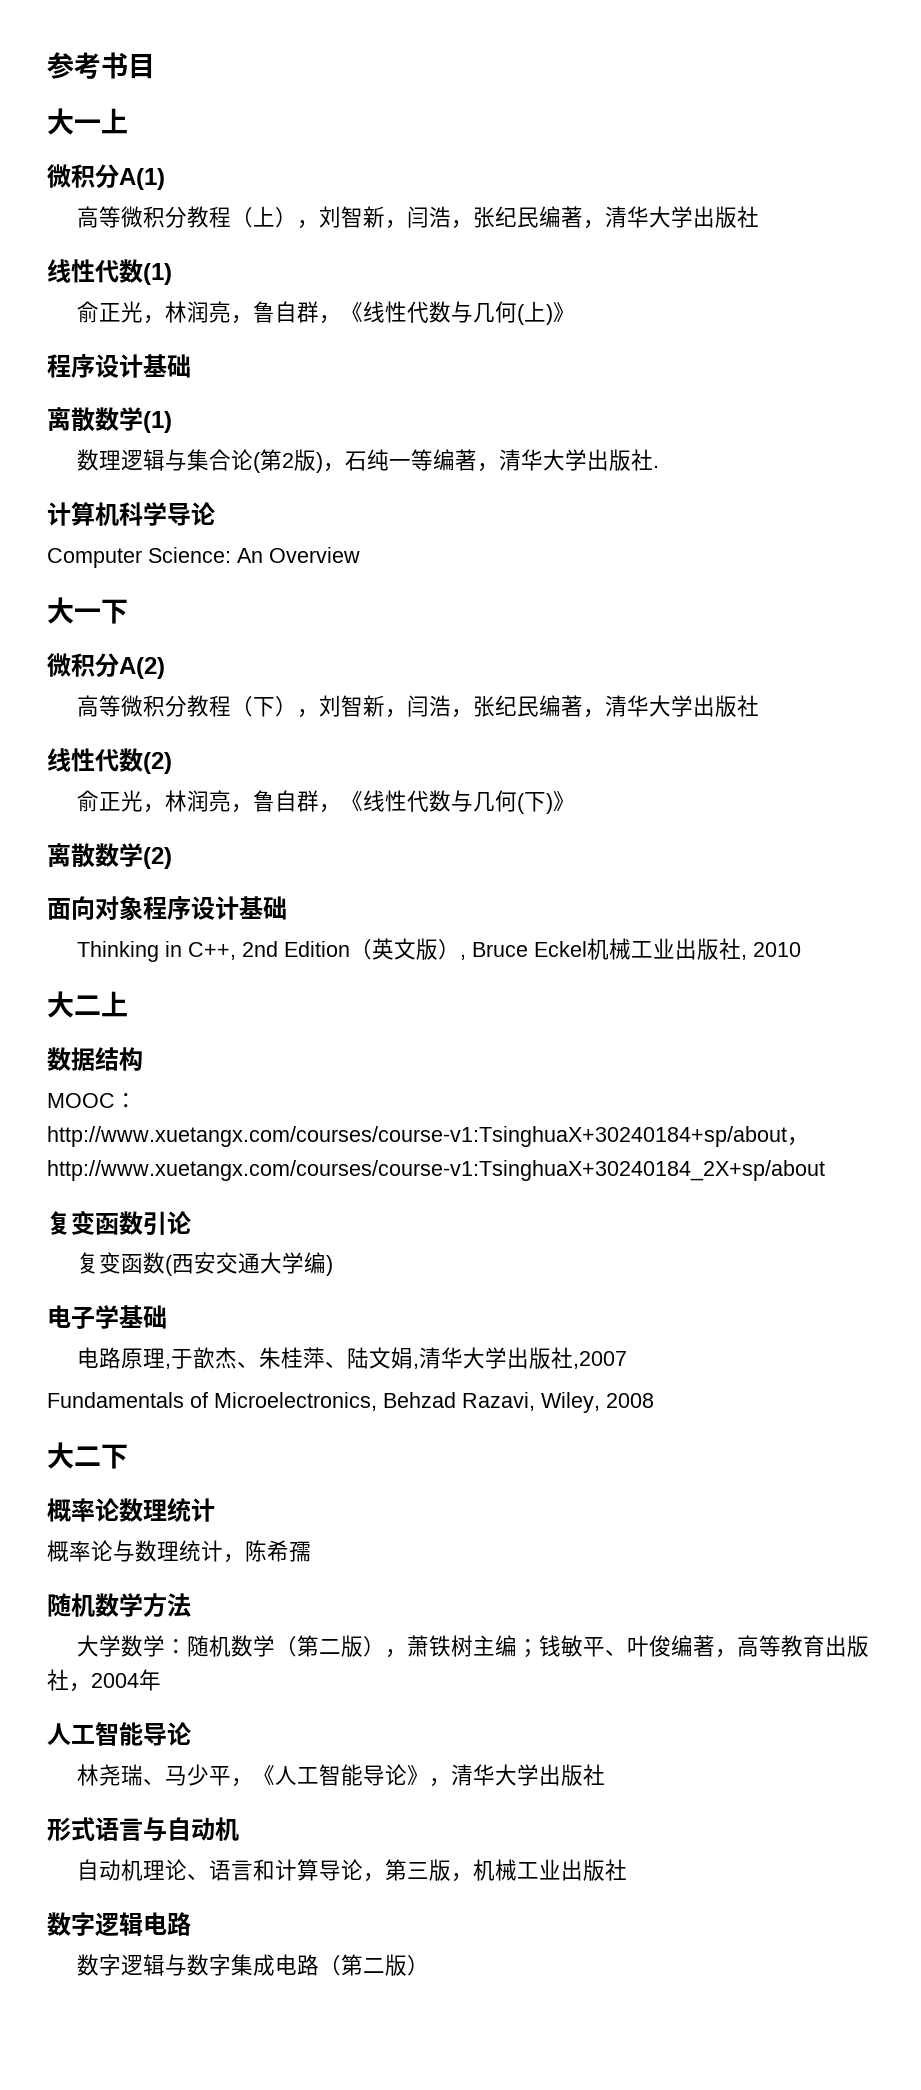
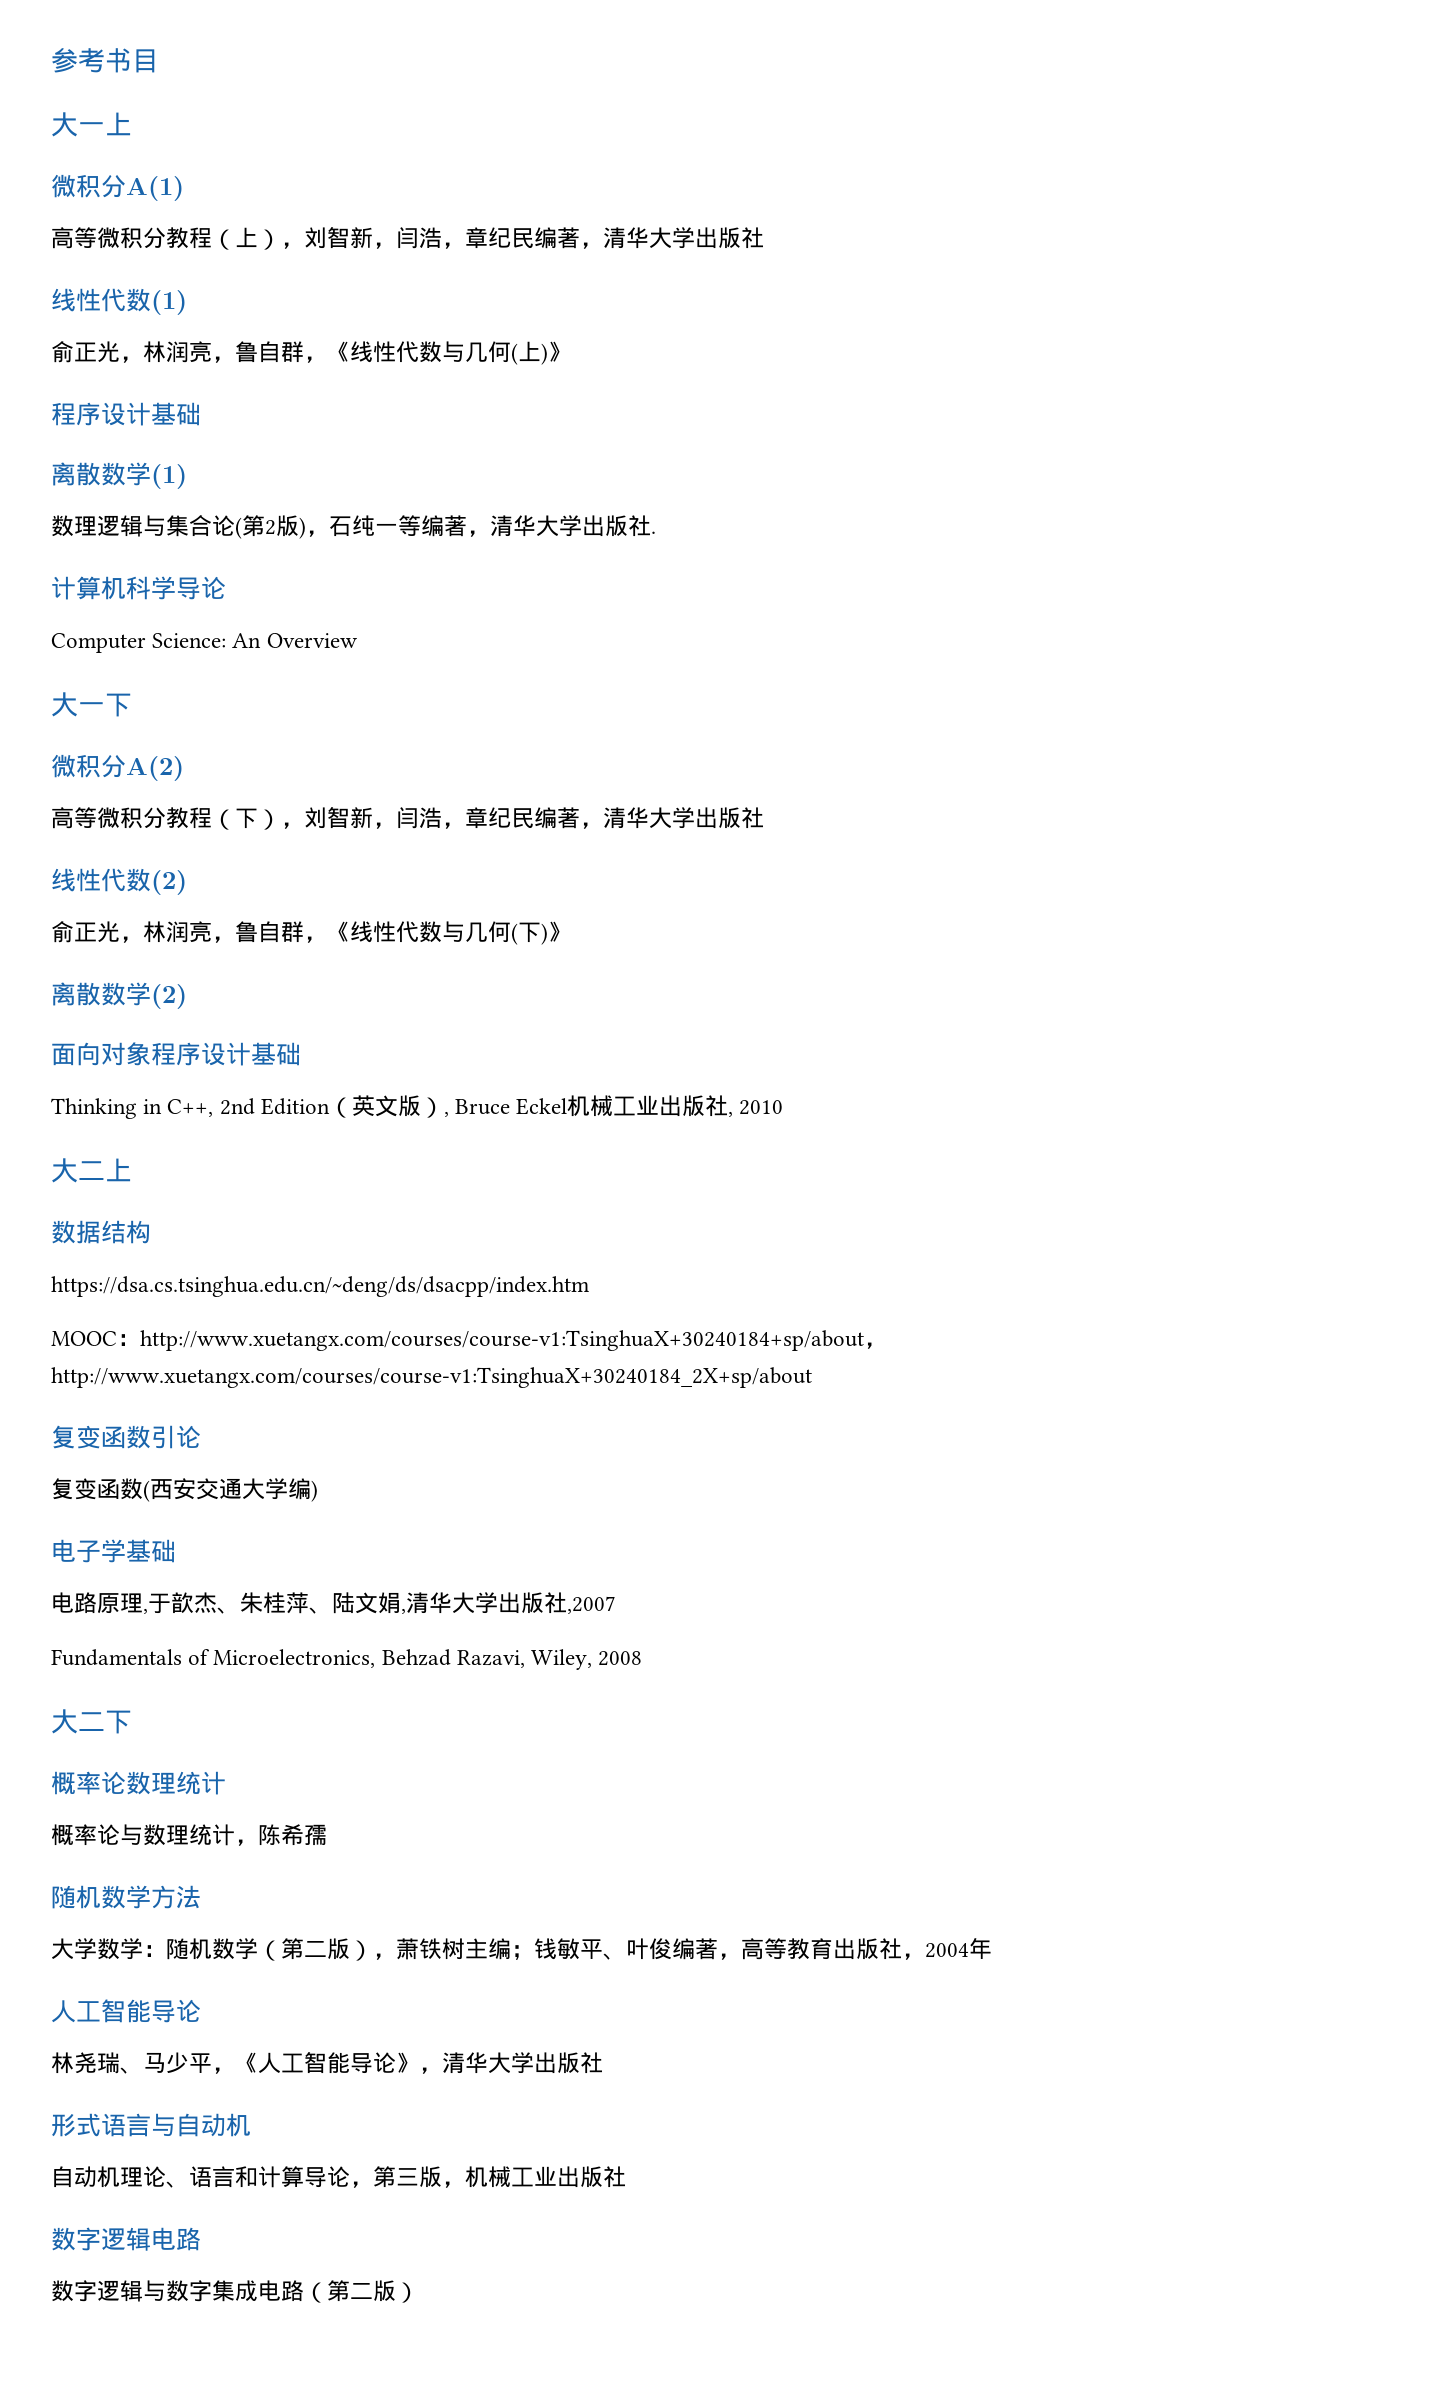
[473,207,496,228] 张 -> [465,227,488,249] 章
[473,696,496,717] 张 -> [465,807,488,829] 章
(143, 1059) none -> [51,1276,589,1297] // https://dsa.cs.tsinghua.edu.cn/~deng/ds/dsacpp/index.htm

